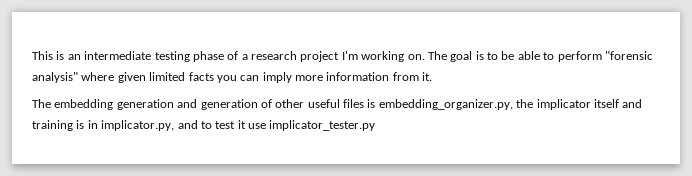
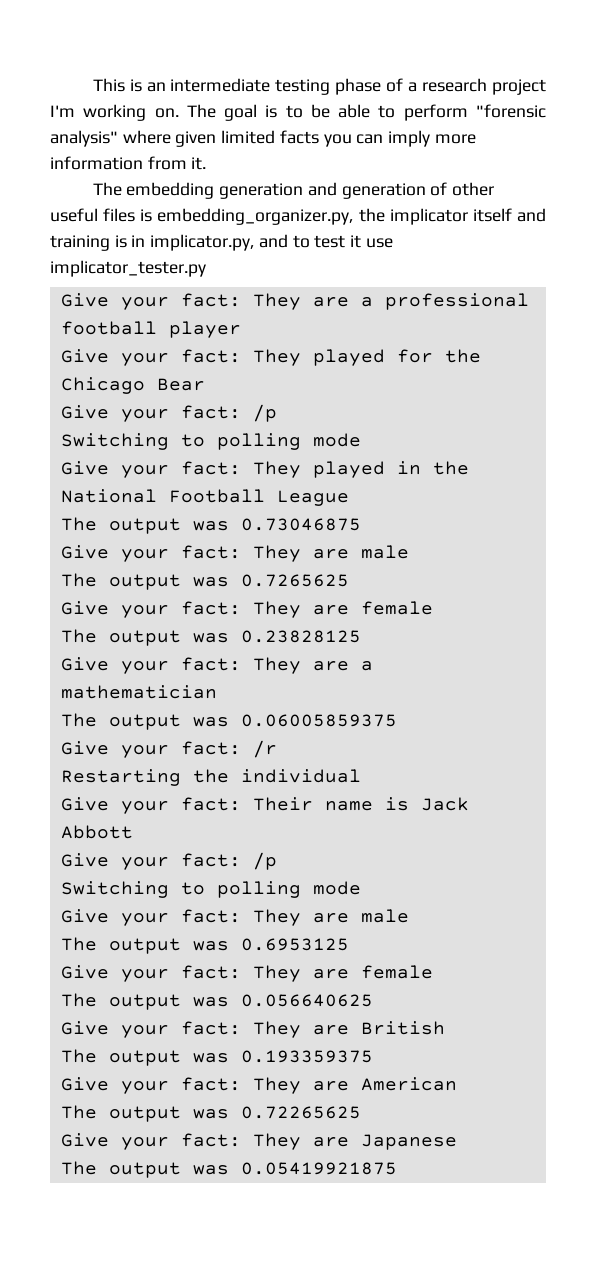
(376, 125) none -> [60,293,529,310] [60,321,241,338] [60,349,481,366] [60,377,205,394] [60,404,277,422] [60,433,361,450] [60,461,469,478] [60,489,349,506] [60,517,361,534] [60,545,409,562] [60,573,349,590] [60,601,433,618] [60,629,361,646] [60,657,373,674] [60,685,217,699] [60,713,397,730] [60,740,277,758] [60,769,361,786] [60,797,469,814] [60,825,133,839] [60,852,277,870] [60,881,361,898] [60,909,409,926] [60,937,349,954] [60,965,433,982] [60,993,373,1010] [60,1021,445,1038] [60,1049,373,1066] [60,1077,457,1094] [60,1105,361,1122] [60,1133,457,1150] [60,1161,397,1178] // Give your fact: They are a professional football player // Give your fact: They played for the Chicago Bear // Give your fact: /p // Switching to polling mode // Give your fact: They played in the National Football League // The output was 0.73046875 // Give your fact: They are male // The output was 0.7265625 // Give your fact: They are female // The output was 0.23828125 // Give your fact: They are a mathematician // The output was 0.06005859375 // Give your fact: /r // Restarting the individual // Give your fact: Their name is Jack Abbott // Give your fact: /p // Switching to polling mode // Give your fact: They are male // The output was 0.6953125 // Give your fact: They are female // The output was 0.056640625 // Give your fact: They are British // The output was 0.193359375 // Give your fact: They are American // The output was 0.72265625 // Give your fact: They are Japanese // The output was 0.05419921875

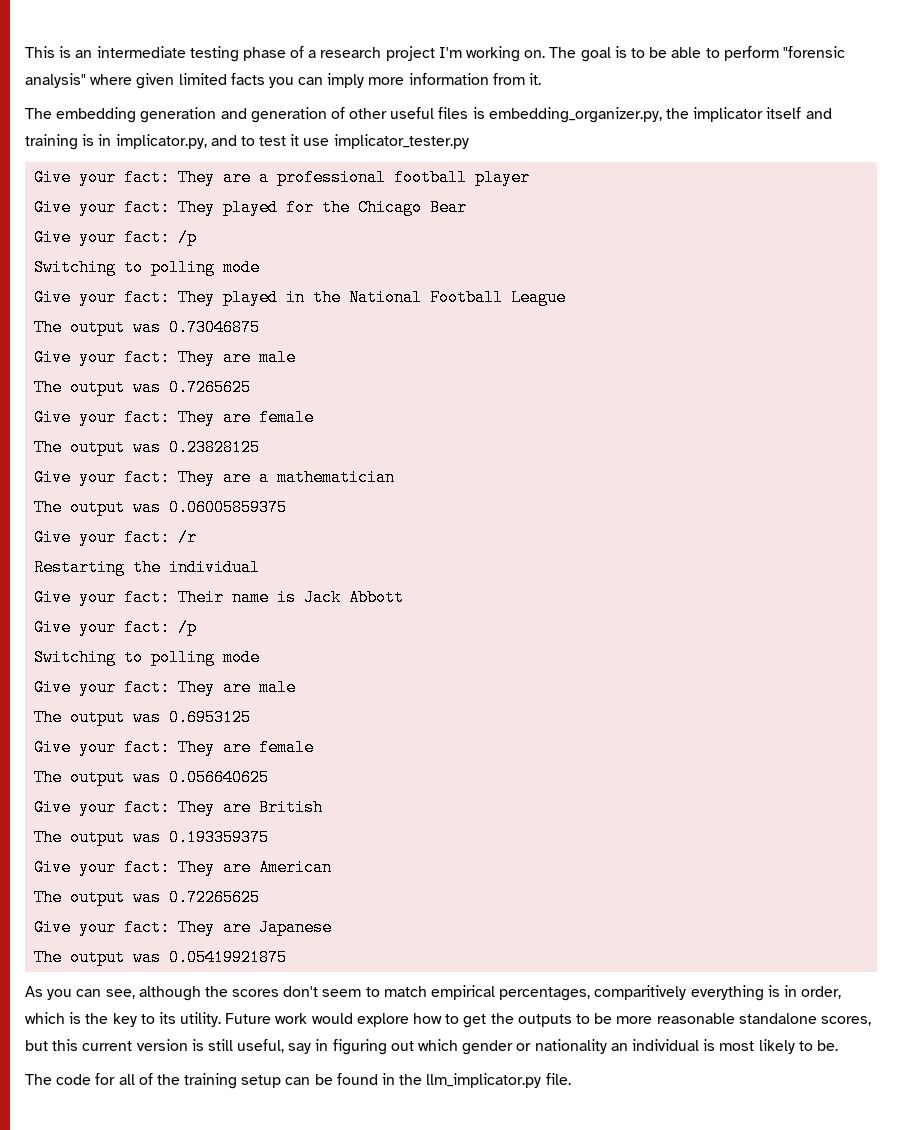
(397, 1168) none -> [25,985,842,1001] [25,1012,871,1028] [25,1039,838,1055] [25,1073,571,1089] // As you can see, although the scores don't seem to match empirical percentages, comparitively everything is in order, which is the key to its utility. Future work would explore how to get the outputs to be more reasonable standalone scores, but this current version is still useful, say in figuring out which gender or nationality an individual is most likely to be. // The code for all of the training setup can be found in the llm_implicator.py file.

